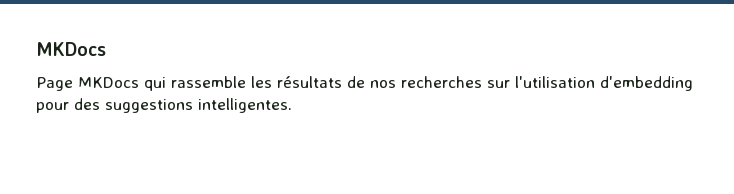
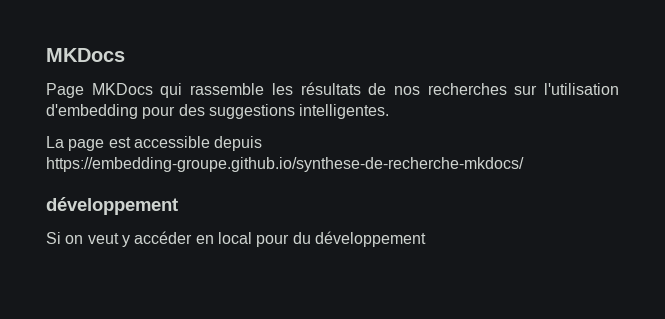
(292, 105) none -> [46,136,263,151] [46,157,524,172] [46,197,178,215] [46,231,426,247] // La page est accessible depuis https://embedding-groupe.github.io/synthese-de-recherche-mkdocs/ // développement // Si on veut y accéder en local pour du développement

